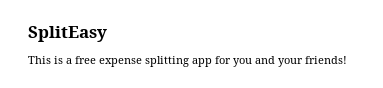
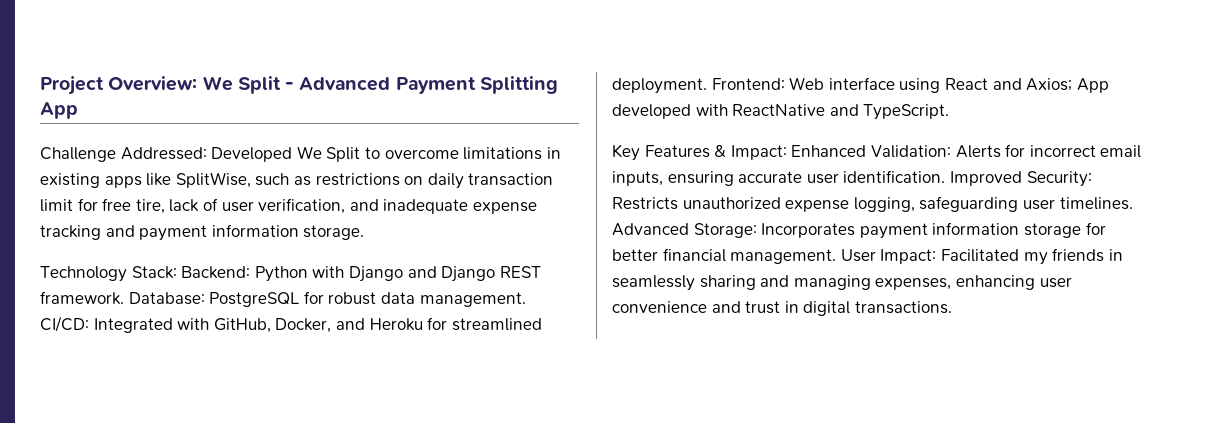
[28,26,107,42] [28,56,347,67] SplitEasy // This is a free expense splitting app for you and your friends! -> [40,76,558,95] [40,102,78,119] [40,146,561,162] [40,172,554,189] [40,198,537,214] [40,224,365,241] [40,266,541,282] [40,291,526,307] [40,316,542,333] [612,77,1109,94] [612,104,950,120] [612,144,1142,161] [612,170,1092,187] [612,196,1133,212] [612,222,1106,239] [612,248,1123,265] [612,275,1072,291] [612,301,952,316] Project Overview: We Split - Advanced Payment Splitting App // Challenge Addressed: Developed We Split to overcome limitations in existing apps like SplitWise, such as restrictions on daily transaction limit for free tire, lack of user verification, and inadequate expense tracking and payment information storage. // Technology Stack: Backend: Python with Django and Django REST framework. Database: PostgreSQL for robust data management. CI/CD: Integrated with GitHub, Docker, and Heroku for streamlined deployment. Frontend: Web interface using React and Axios; App developed with ReactNative and TypeScript. // Key Features & Impact: Enhanced Validation: Alerts for incorrect email inputs, ensuring accurate user identification. Improved Security: Restricts unauthorized expense logging, safeguarding user timelines. Advanced Storage: Incorporates payment information storage for better financial management. User Impact: Facilitated my friends in seamlessly sharing and managing expenses, enhancing user convenience and trust in digital transactions.

